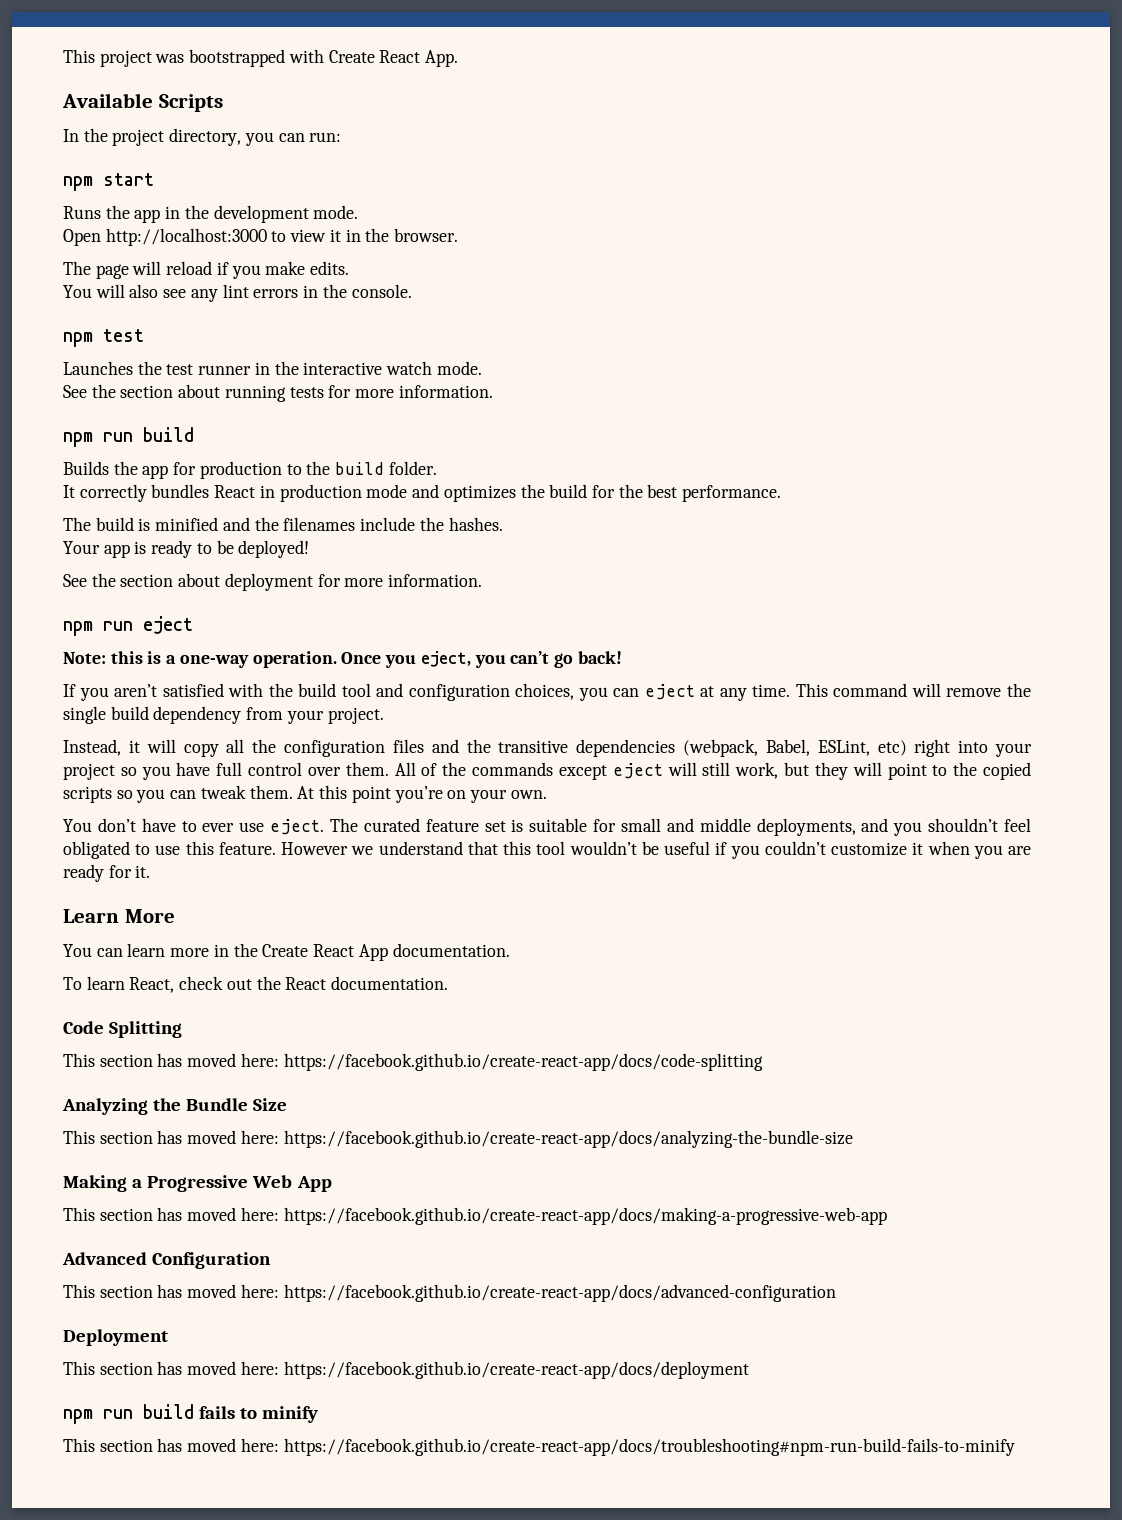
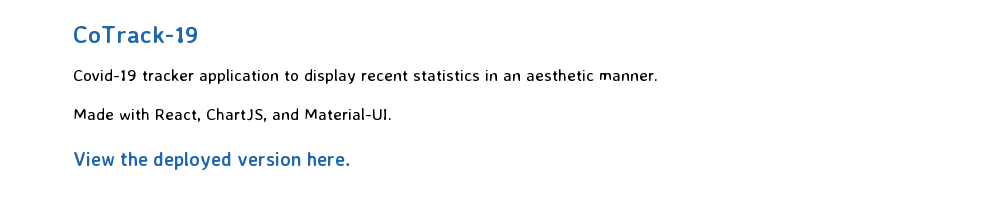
[63,49,459,67] [62,93,223,112] [63,128,342,146] [63,173,154,191] [63,205,359,223] [63,228,459,246] [63,261,350,279] [63,284,412,302] [63,329,144,347] [63,361,482,375] [63,384,493,402] [63,427,194,447] [63,461,437,479] [63,484,782,502] [63,517,503,531] [63,540,310,558] [63,573,483,591] [63,616,193,636] [63,651,622,668] [63,683,1031,701] [63,706,384,724] [63,739,1033,757] [63,762,1032,780] [63,785,547,803] [63,818,1032,836] [63,841,1031,859] [63,864,151,882] [63,909,175,923] [63,943,510,961] [63,976,449,993] [63,1021,183,1038] [63,1053,763,1071] [62,1098,288,1115] [63,1130,853,1148] [63,1175,332,1192] [63,1207,887,1225] [62,1252,272,1269] [63,1284,836,1302] [63,1329,168,1346] [63,1361,749,1379] [63,1404,319,1424] [63,1438,1015,1456] This project was bootstrapped with Create React App. // Available Scripts // In the project directory, you can run: // npm start // Runs the app in the development mode. // Open http://localhost:3000 to view it in the browser. // The page will reload if you make edits. // You will also see any lint errors in the console. // npm test // Launches the test runner in the interactive watch mode. // See the section about running tests for more information. // npm run build // Builds the app for production to the build folder. // It correctly bundles React in production mode and optimizes the build for the best performance. // The build is minified and the filenames include the hashes. // Your app is ready to be deployed! // See the section about deployment for more information. // npm run eject // Note: this is a one-way operation. Once you eject, you can’t go back! // If you aren’t satisfied with the build tool and configuration choices, you can eject at any time. This command will remove the single build dependency from your project. // Instead, it will copy all the configuration files and the transitive dependencies (webpack, Babel, ESLint, etc) right into your project so you have full control over them. All of the commands except eject will still work, but they will point to the copied scripts so you can tweak them. At this point you’re on your own. // You don’t have to ever use eject. The curated feature set is suitable for small and middle deployments, and you shouldn’t feel obligated to use this feature. However we understand that this tool wouldn’t be useful if you couldn’t customize it when you are ready for it. // Learn More // You can learn more in the Create React App documentation. // To learn React, check out the React documentation. // Code Splitting // This section has moved here: https://facebook.github.io/create-react-app/docs/code-splitting // Analyzing the Bundle Size // This section has moved here: https://facebook.github.io/create-react-app/docs/analyzing-the-bundle-size // Making a Progressive Web App // This section has moved here: https://facebook.github.io/create-react-app/docs/making-a-progressive-web-app // Advanced Configuration // This section has moved here: https://facebook.github.io/create-react-app/docs/advanced-configuration // Deployment // This section has moved here: https://facebook.github.io/create-react-app/docs/deployment // npm run build fails to minify // This section has moved here: https://facebook.github.io/create-react-app/docs/troubleshooting#npm-run-build-fails-to-minify -> [73,26,198,43] [73,69,658,84] [73,108,392,122] [73,152,350,170] CoTrack-19 // Covid-19 tracker application to display recent statistics in an aesthetic manner. // Made with React, ChartJS, and Material-UI. // View the deployed version here.

